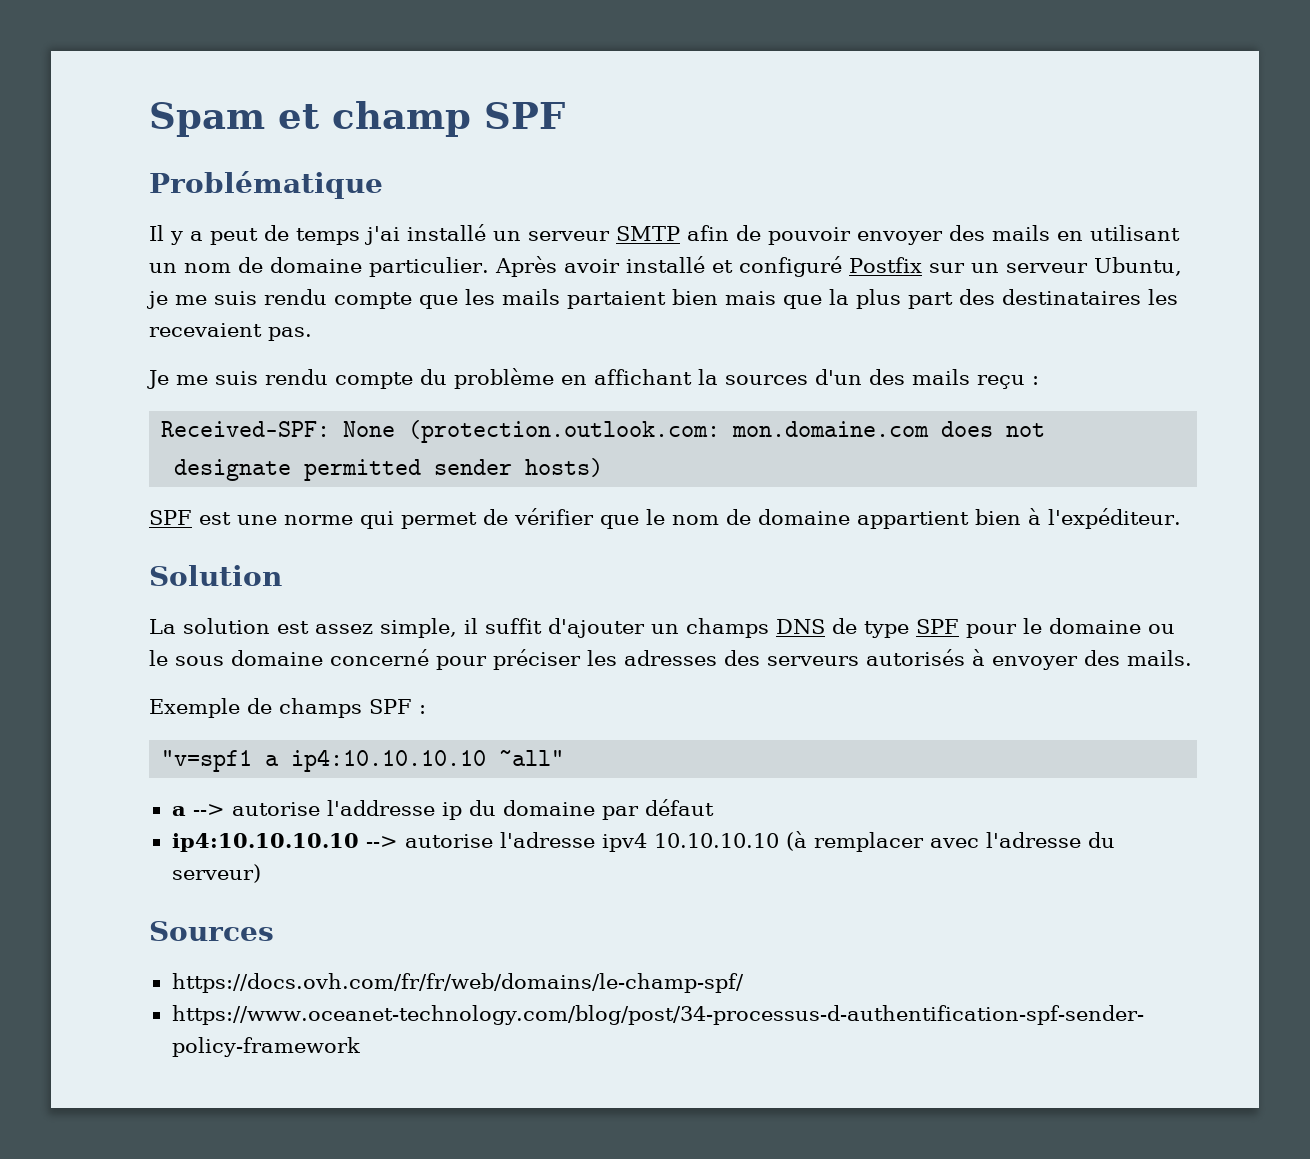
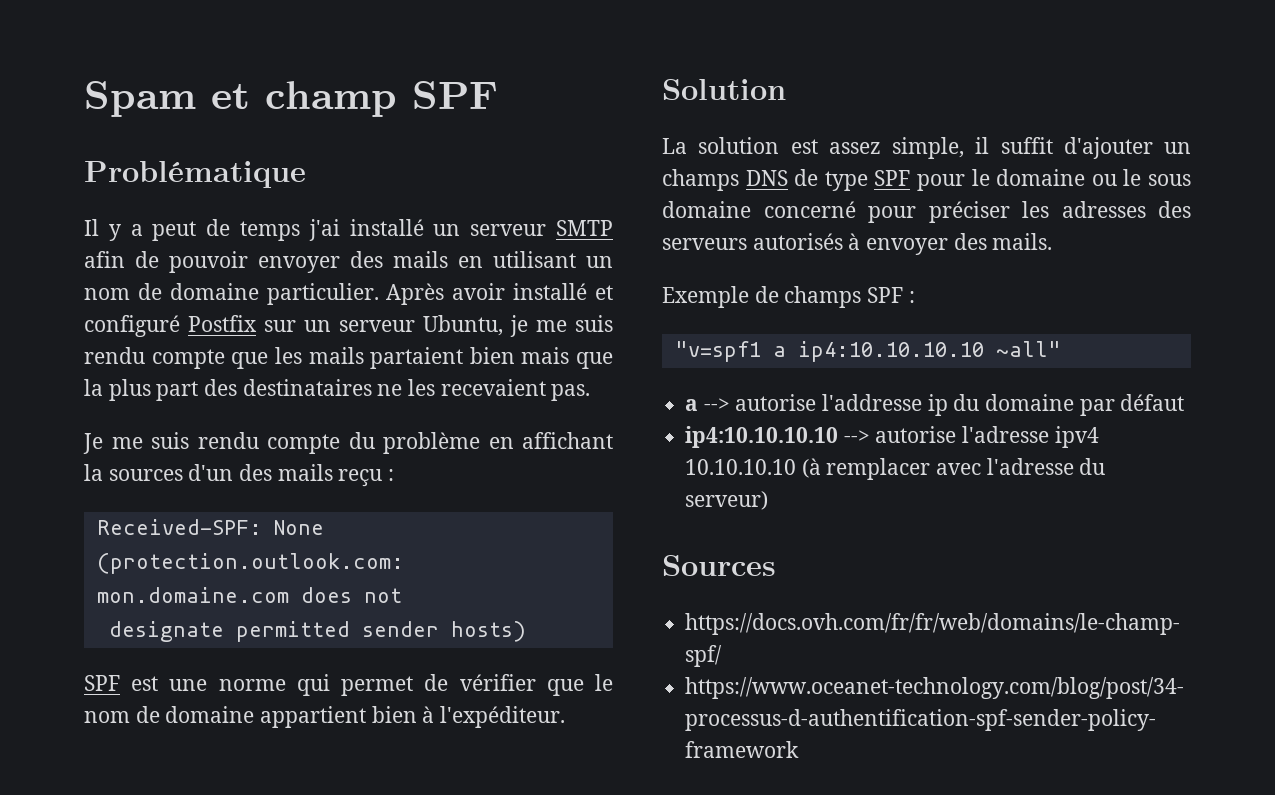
(1141, 297) none -> [377,384,403,396] ne

